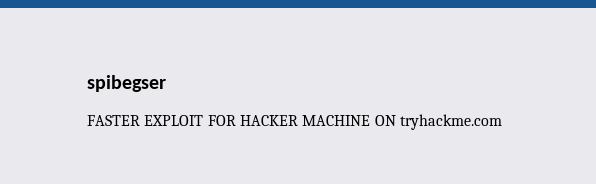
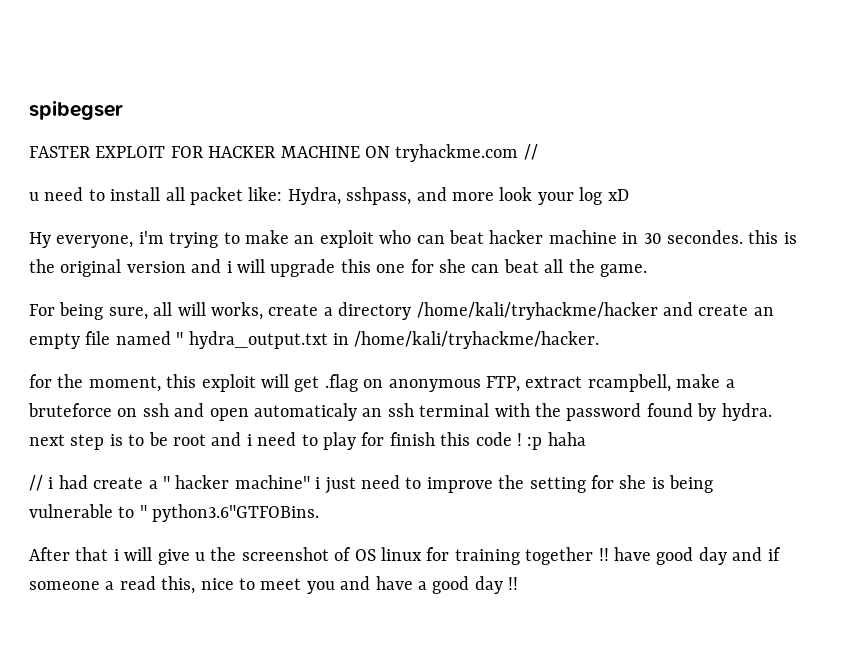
(502, 122) none -> [523,144,538,160] [29,187,629,205] [29,230,797,248] [29,259,647,277] [29,302,774,320] [29,331,600,349] [29,374,735,392] [28,403,772,421] [29,432,586,450] [29,475,714,494] [29,504,320,522] [29,547,781,565] [29,576,519,594] // // u need to install all packet like: Hydra, sshpass, and more look your log xD // Hy everyone, i'm trying to make an exploit who can beat hacker machine in 30 secondes. this is the original version and i will upgrade this one for she can beat all the game. // For being sure, all will works, create a directory /home/kali/tryhackme/hacker and create an empty file named " hydra_output.txt in /home/kali/tryhackme/hacker. // for the moment, this exploit will get .flag on anonymous FTP, extract rcampbell, make a bruteforce on ssh and open automaticaly an ssh terminal with the password found by hydra. next step is to be root and i need to play for finish this code ! :p haha // // i had create a " hacker machine" i just need to improve the setting for she is being vulnerable to " python3.6"GTFOBins. // After that i will give u the screenshot of OS linux for training together !! have good day and if someone a read this, nice to meet you and have a good day !!

